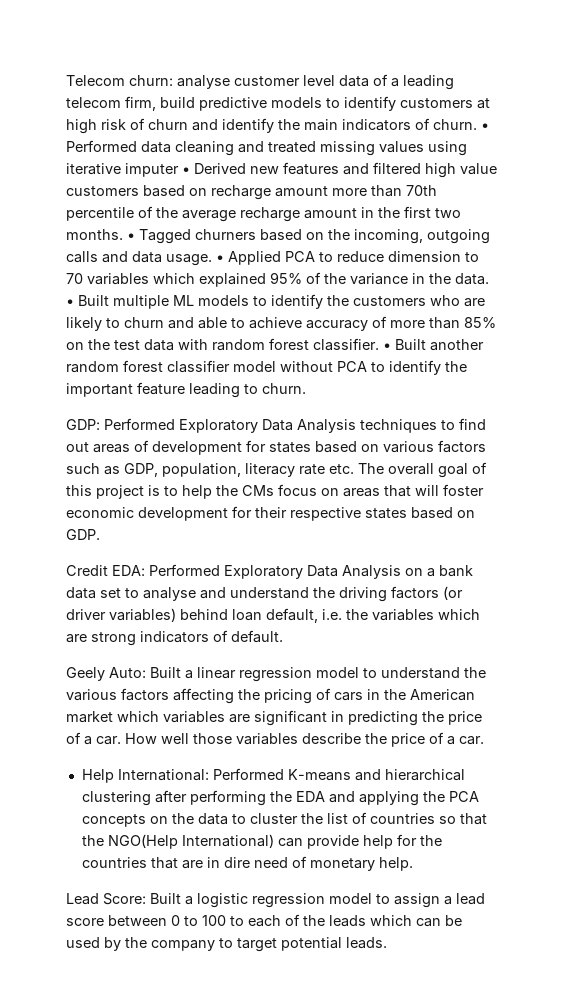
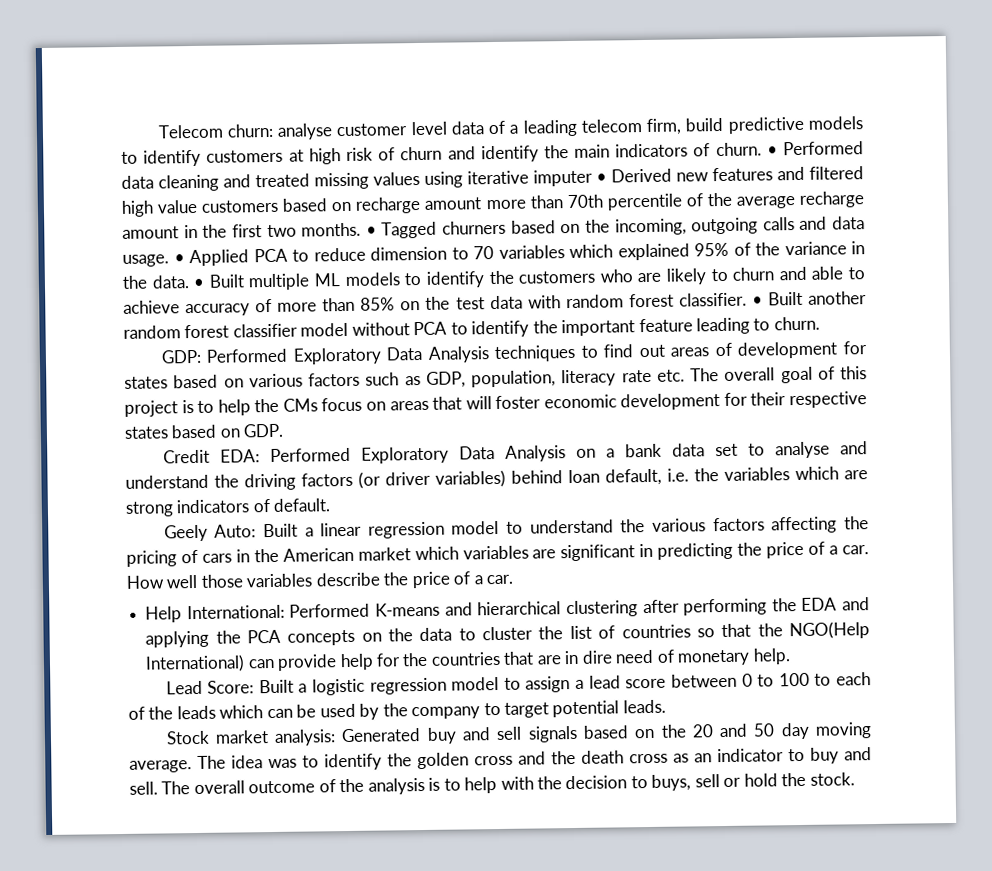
(387, 943) none -> [165,722,873,746] [129,747,872,773] [129,772,855,795] // Stock market analysis: Generated buy and sell signals based on the 20 and 50 day moving average. The idea was to identify the golden cross and the death cross as an indicator to buy and sell. The overall outcome of the analysis is to help with the decision to buys, sell or hold the stock.

